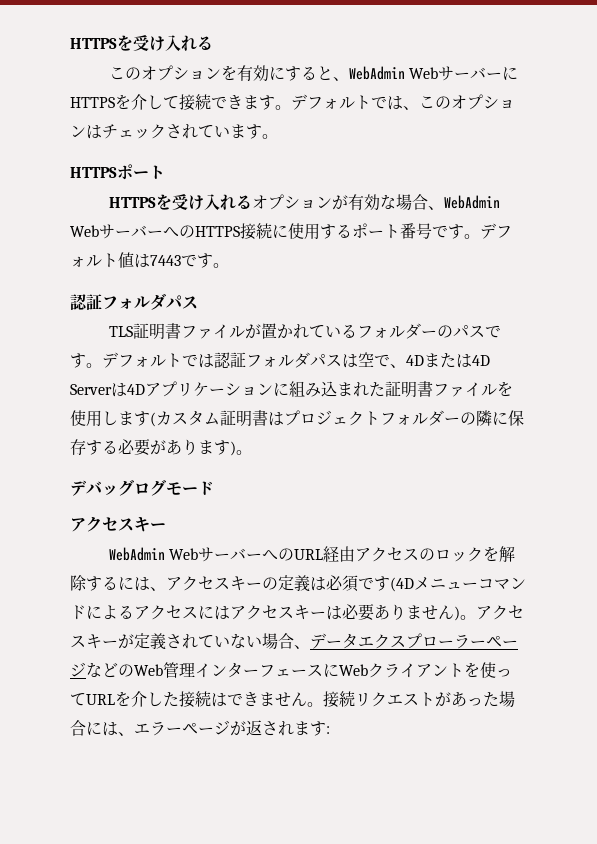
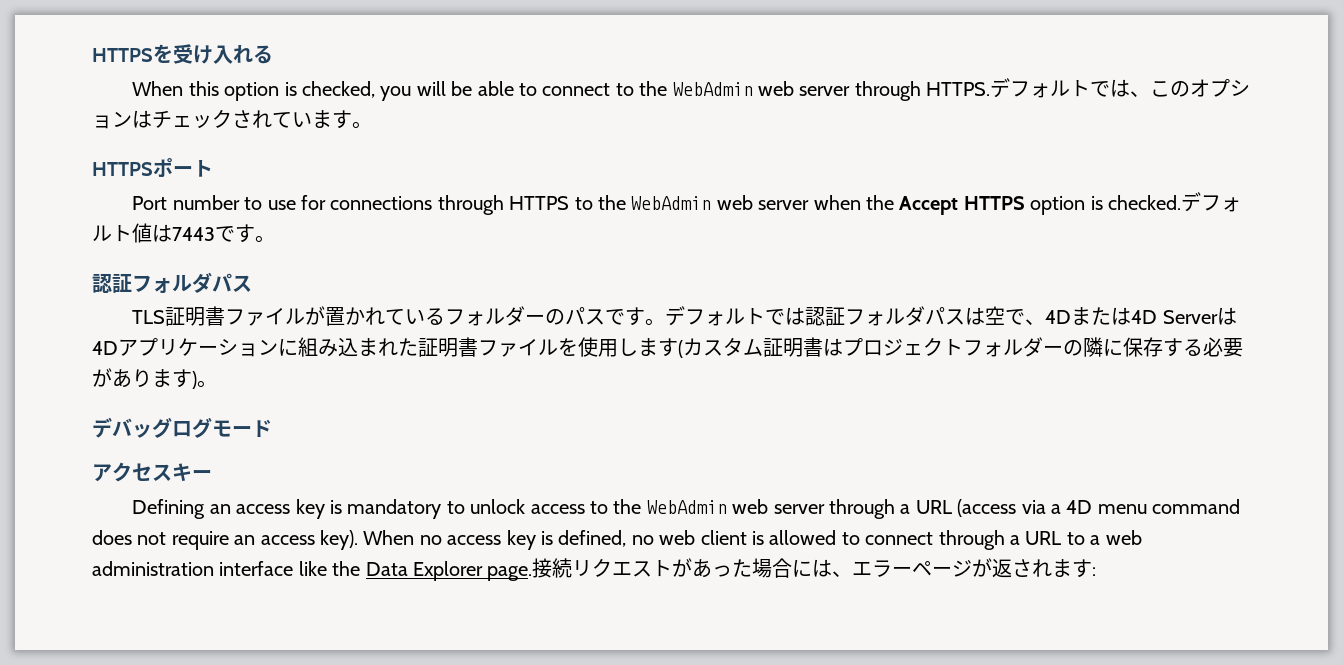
[108,65,518,82] [70,94,291,111] このオプションを有効にすると、WebAdmin WebサーバーにHTTPSを介して接続できます。 -> [132,81,991,101] When this option is checked, you will be able to connect to the WebAdmin web server through HTTPS.
[108,194,500,211] [70,223,480,240] HTTPSを受け入れるオプションが有効な場合、WebAdmin WebサーバーへのHTTPS接続に使用するポート番号です。 -> [132,195,1181,215] Port number to use for connections through HTTPS to the WebAdmin web server when the Accept HTTPS option is checked.
[108,546,515,562] [70,575,526,592] [70,604,524,621] [70,633,518,650] [70,662,512,678] [70,691,323,708] WebAdmin WebサーバーへのURL経由アクセスのロックを解除するには、アクセスキーの定義は必須です(4Dメニューコマンドによるアクセスにはアクセスキーは必要ありません)。アクセスキーが定義されていない場合、データエクスプローラーページなどのWeb管理インターフェースにWebクライアントを使ってURLを介した接続はできません。 -> [132,499,1241,519] [92,530,1142,550] [92,561,533,581] Defining an access key is mandatory to unlock access to the WebAdmin web server through a URL (access via a 4D menu command does not require an access key). When no access key is defined, no web client is allowed to connect through a URL to a web administration interface like the Data Explorer page.

